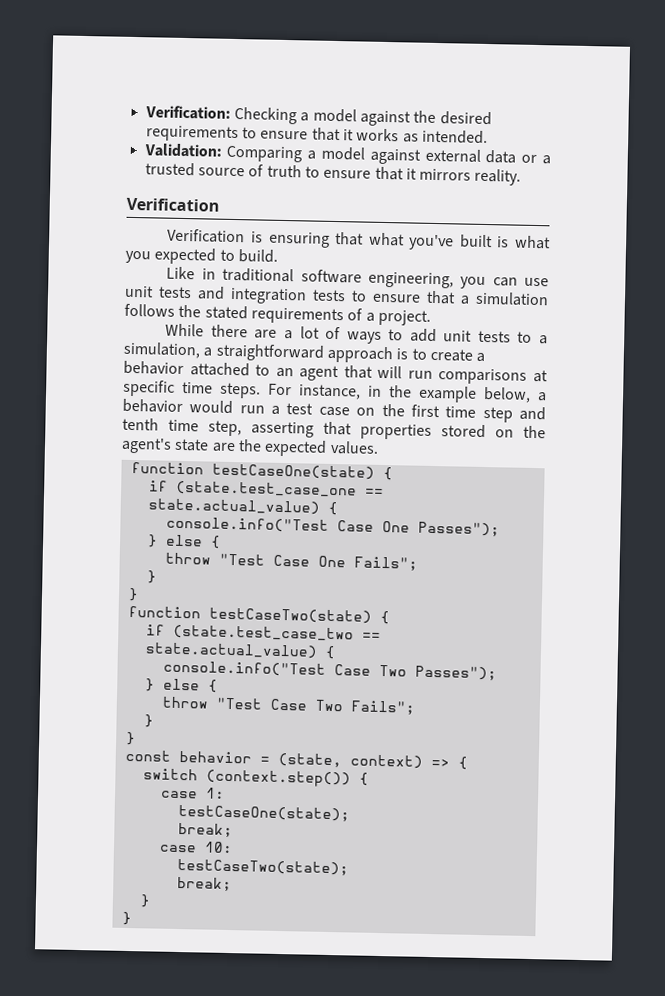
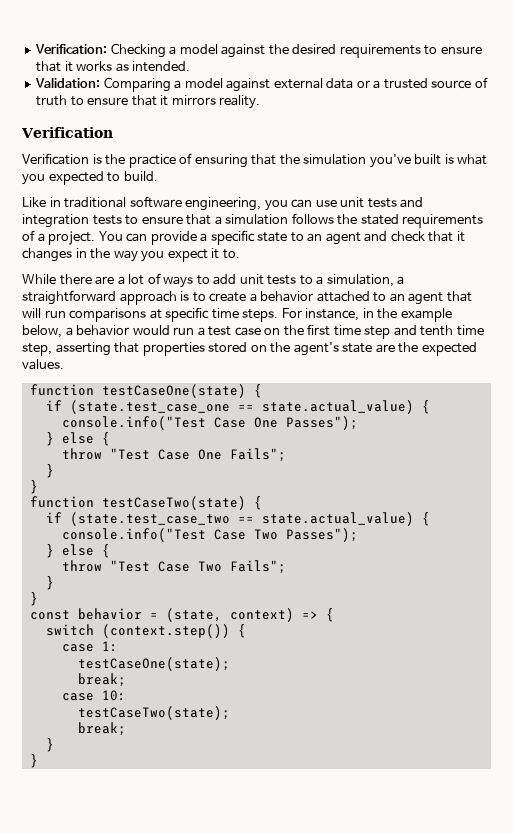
[267,231,405,248] ensuring that what -> [105,153,367,168] the practice of ensuring that the simulation
(431, 317) none -> [98,230,465,245] [22,248,240,262] You can provide a specific state to an agent and check that it changes in the way you expect it to.

